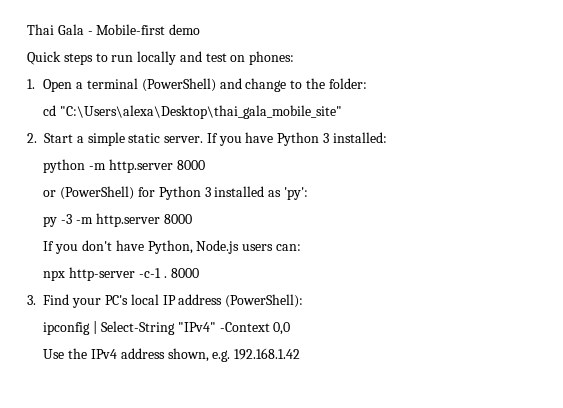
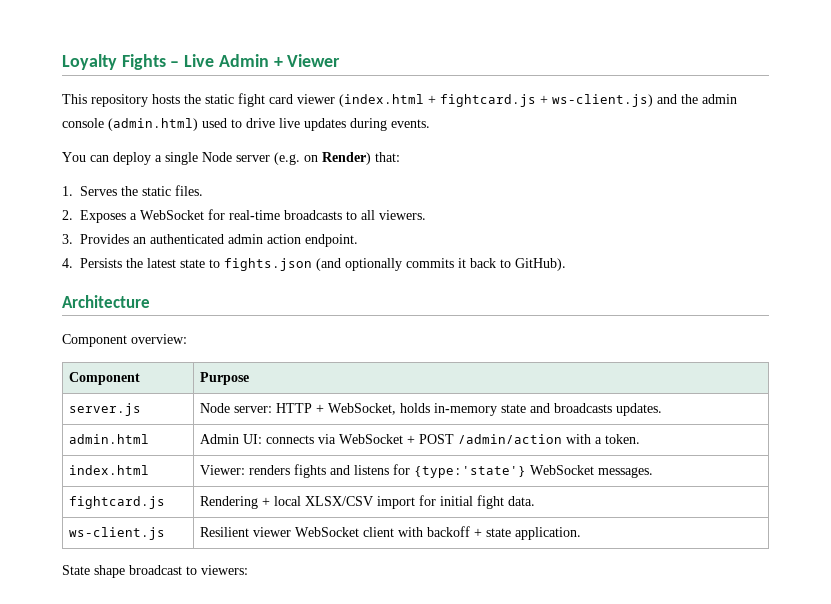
[27,24,201,35] [27,51,295,65] [27,78,367,92] [43,105,343,119] [27,132,387,146] [43,159,205,173] [43,186,308,200] [43,213,192,227] [43,240,301,254] [43,267,199,281] [27,294,304,308] [43,321,291,335] [43,348,301,362] Thai Gala - Mobile-first demo // Quick steps to run locally and test on phones: // 1. Open a terminal (PowerShell) and change to the folder: // cd "C:\Users\alexa\Desktop\thai_gala_mobile_site" // 2. Start a simple static server. If you have Python 3 installed: // python -m http.server 8000 // or (PowerShell) for Python 3 installed as 'py': // py -3 -m http.server 8000 // If you don't have Python, Node.js users can: // npx http-server -c-1 . 8000 // 3. Find your PC's local IP address (PowerShell): // ipconfig | Select-String "IPv4" -Context 0,0 // Use the IPv4 address shown, e.g. 192.168.1.42 -> [62,54,341,70] [62,93,737,107] [62,118,430,131] [62,152,400,165] [62,185,203,196] [62,209,426,223] [62,234,358,247] [62,258,566,271] [62,295,150,308] [62,334,187,347] [68,372,140,385] [199,372,249,385] [68,403,141,416] [199,403,662,416] [68,434,149,444] [199,434,640,444] [68,465,149,475] [199,464,653,478] [68,496,165,509] [199,495,535,509] [68,527,165,540] [199,526,581,540] [62,565,248,578] Loyalty Fights – Live Admin + Viewer // This repository hosts the static fight card viewer (index.html + fightcard.js + ws-client.js) and the admin console (admin.html) used to drive live updates during events. // You can deploy a single Node server (e.g. on Render) that: // 1. Serves the static files. // 2. Exposes a WebSocket for real‑time broadcasts to all viewers. // 3. Provides an authenticated admin action endpoint. // 4. Persists the latest state to fights.json (and optionally commits it back to GitHub). // Architecture // Component overview: // Component | Purpose // server.js | Node server: HTTP + WebSocket, holds in‑memory state and broadcasts updates. // admin.html | Admin UI: connects via WebSocket + POST /admin/action with a token. // index.html | Viewer: renders fights and listens for {type:'state'} WebSocket messages. // fightcard.js | Rendering + local XLSX/CSV import for initial fight data. // ws-client.js | Resilient viewer WebSocket client with backoff + state application. // State shape broadcast to viewers:

